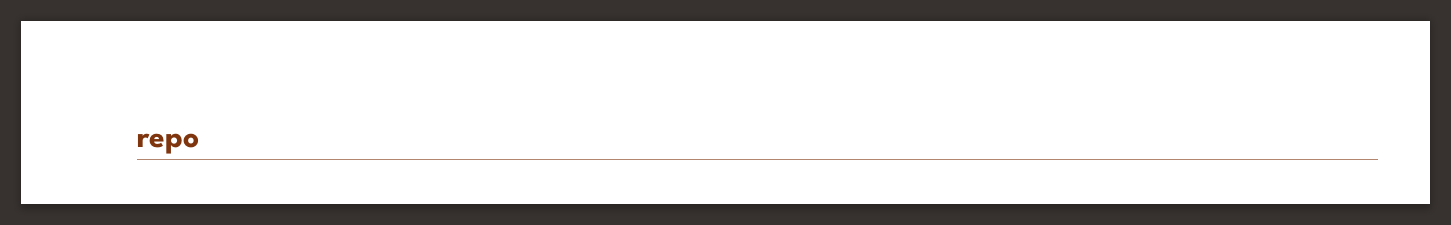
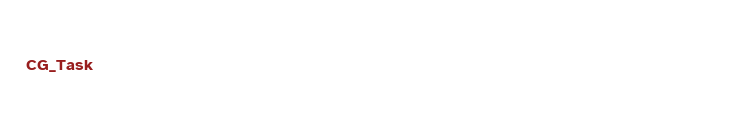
[137,133,199,154] repo -> [26,60,94,72] CG_Task

